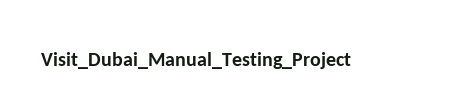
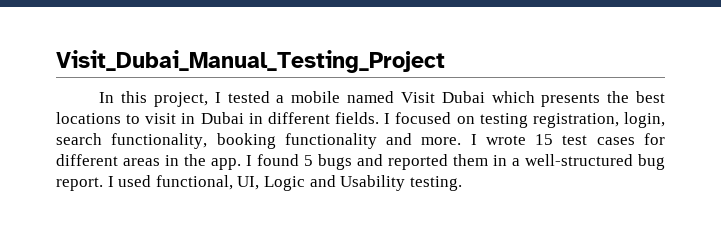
(351, 60) none -> [99,91,665,107] [56,112,665,128] [56,133,665,149] [56,154,665,170] [56,175,462,191] // In this project, I tested a mobile named Visit Dubai which presents the best locations to visit in Dubai in different fields. I focused on testing registration, login, search functionality, booking functionality and more. I wrote 15 test cases for different areas in the app. I found 5 bugs and reported them in a well-structured bug report. I used functional, UI, Logic and Usability testing.

